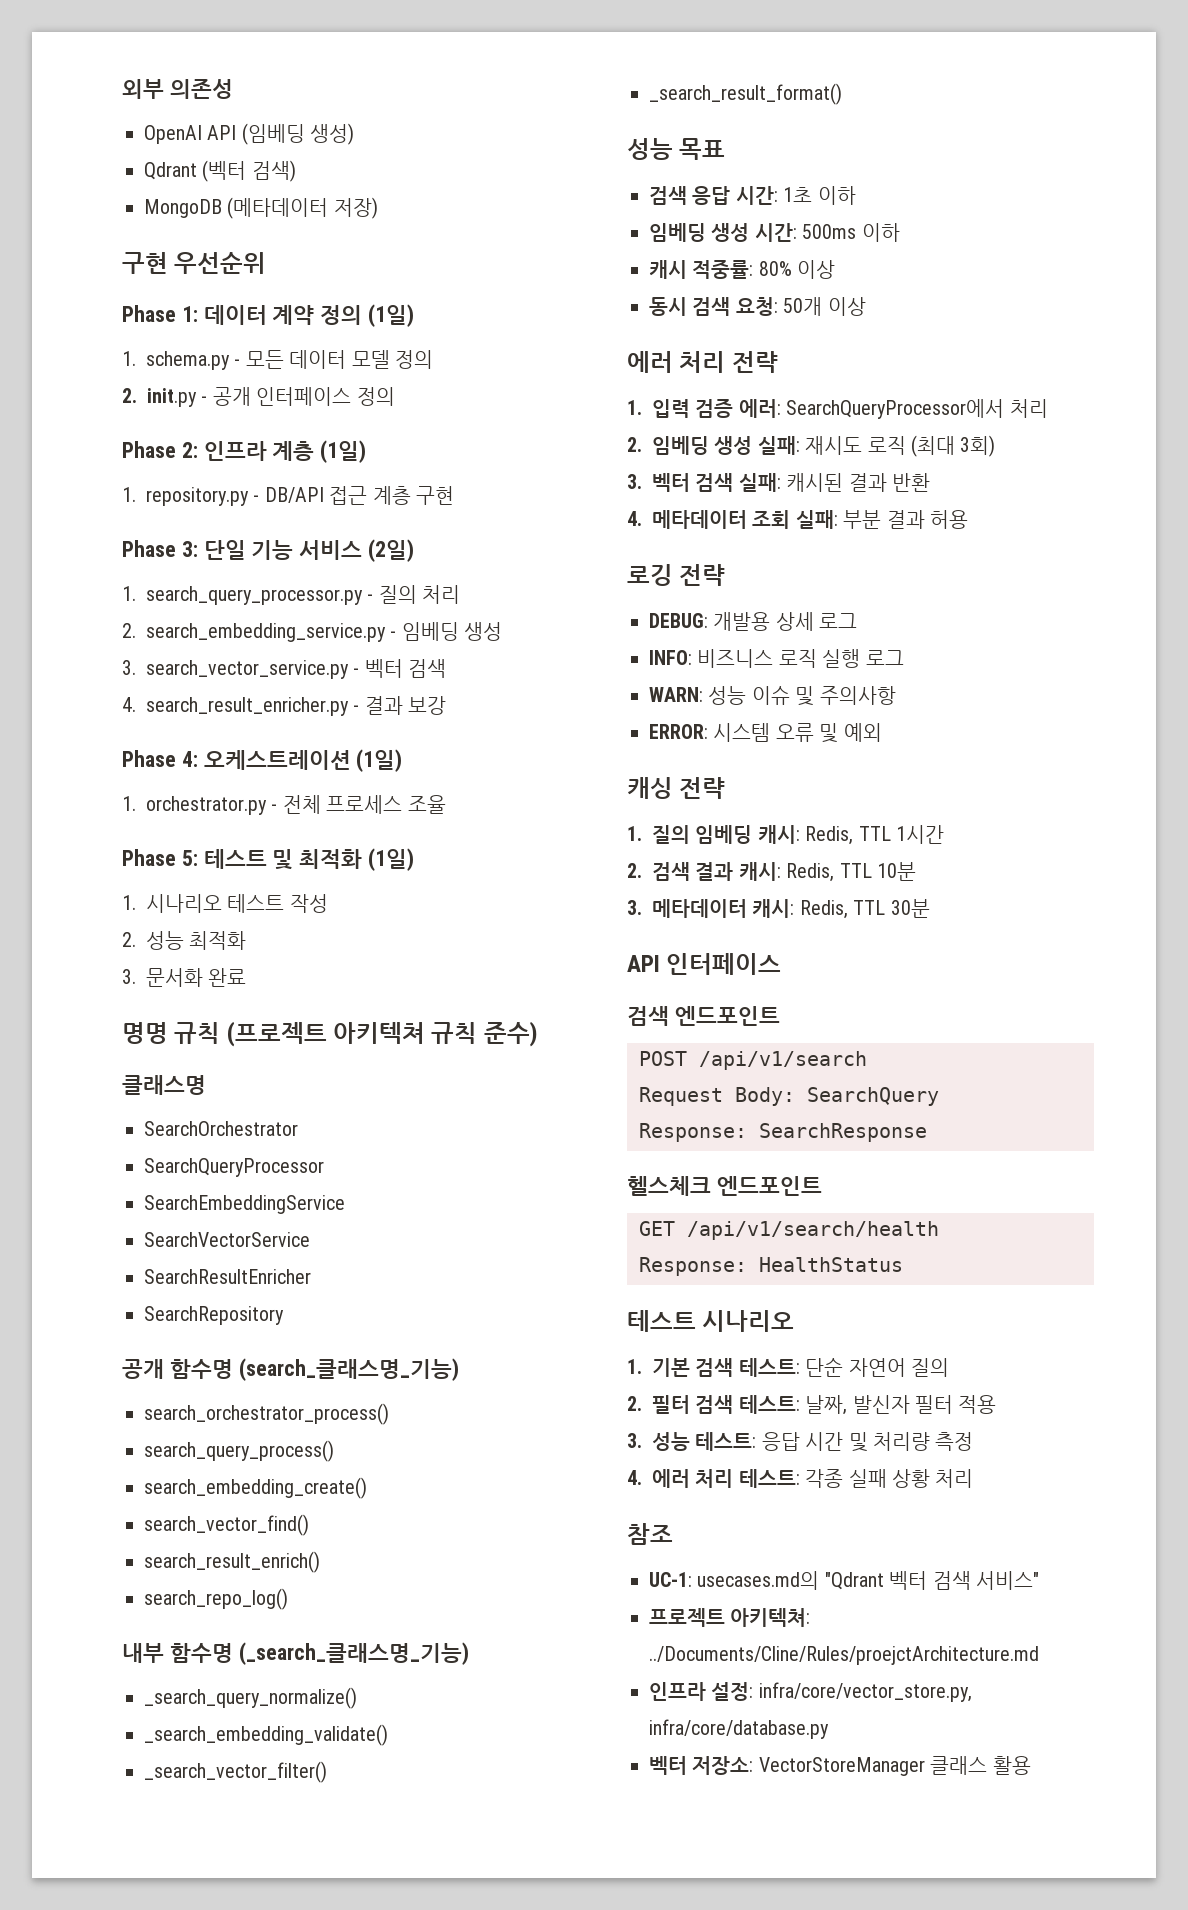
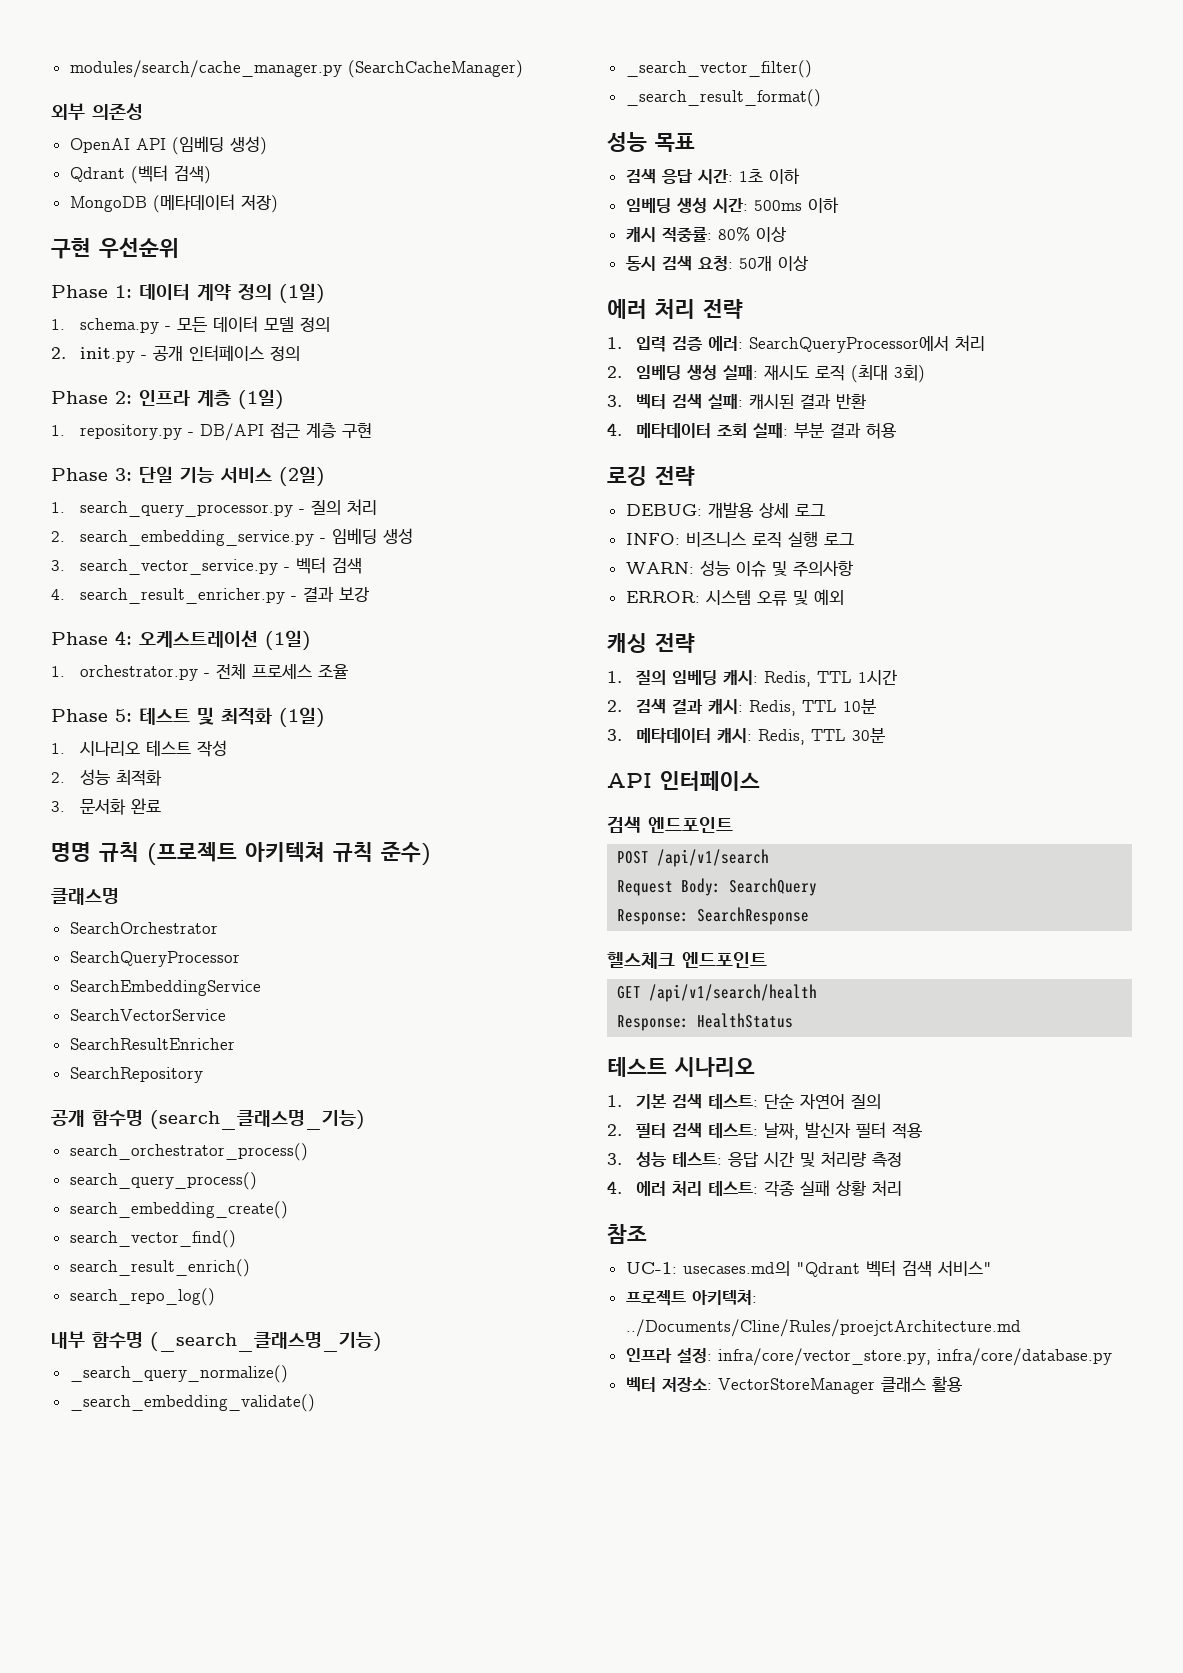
(122, 89) none -> [69,60,523,78] modules/search/cache_manager.py (SearchCacheManager) //

